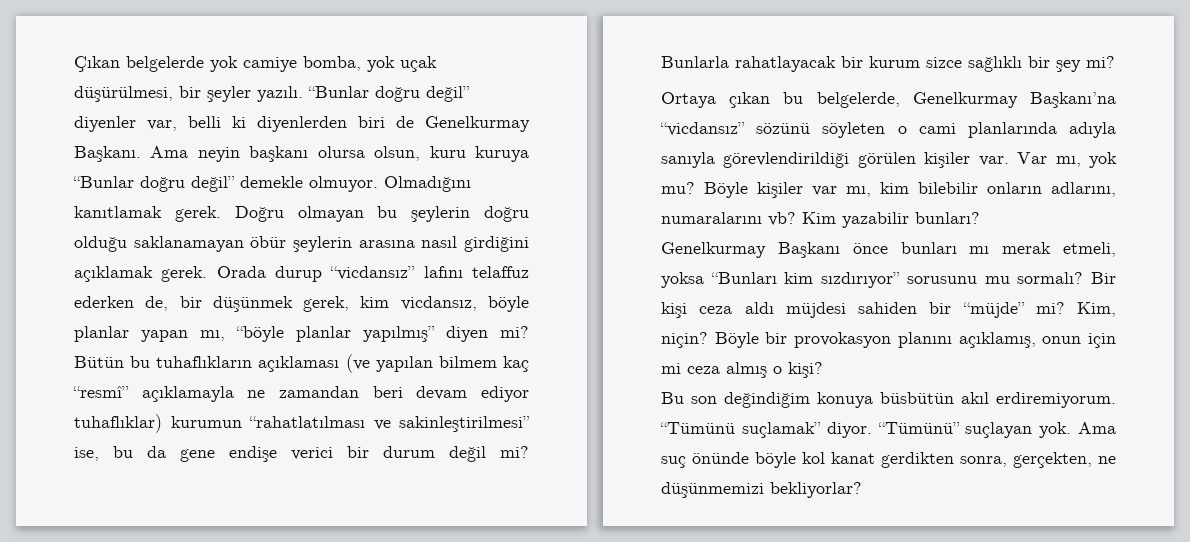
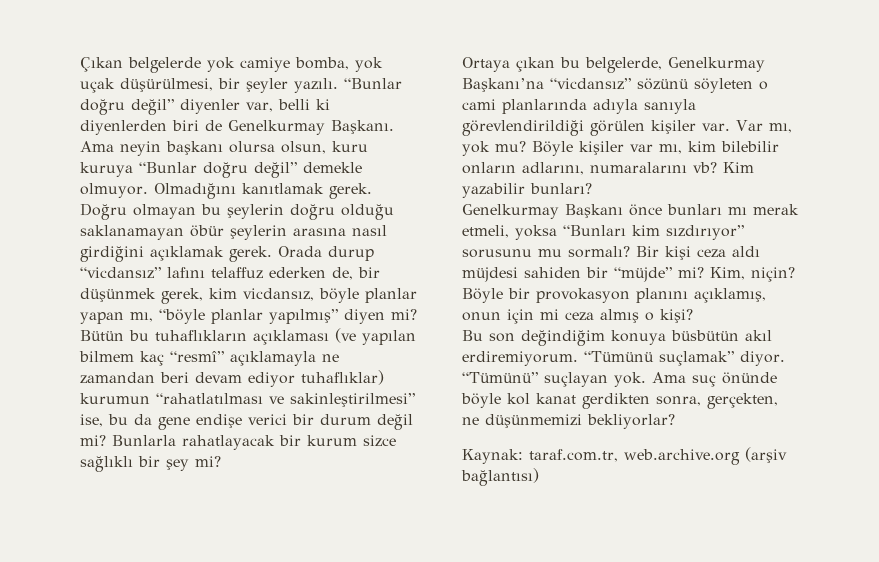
(862, 490) none -> [462,447,787,465] [461,468,539,486] // Kaynak: taraf.com.tr, web.archive.org (arşiv bağlantısı)

